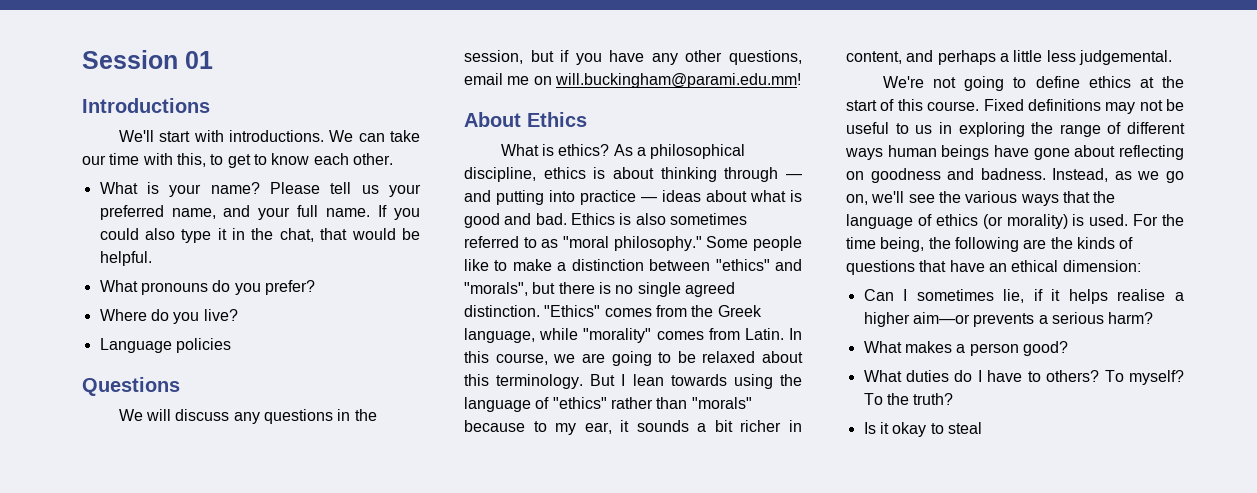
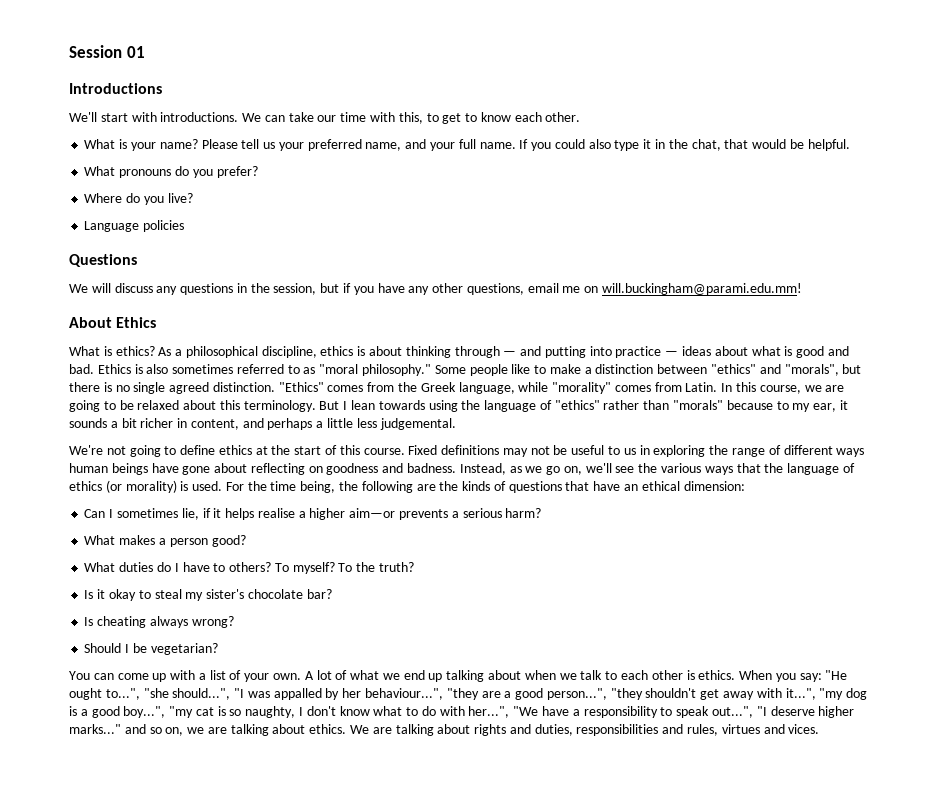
(982, 428) none -> [185,589,332,601] [84,616,234,628] [84,643,218,655] [69,670,848,682] [69,688,868,700] [69,706,855,718] [69,724,820,736] my sister's chocolate bar? // Is cheating always wrong? // Should I be vegetarian? // You can come up with a list of your own. A lot of what we end up talking about when we talk to each other is ethics. When you say: "He ought to...", "she should...", "I was appalled by her behaviour...", "they are a good person...", "they shouldn't get away with it...", "my dog is a good boy...", "my cat is so naughty, I don't know what to do with her...", "We have a responsibility to speak out...", "I deserve higher marks..." and so on, we are talking about ethics. We are talking about rights and duties, responsibilities and rules, virtues and vices.

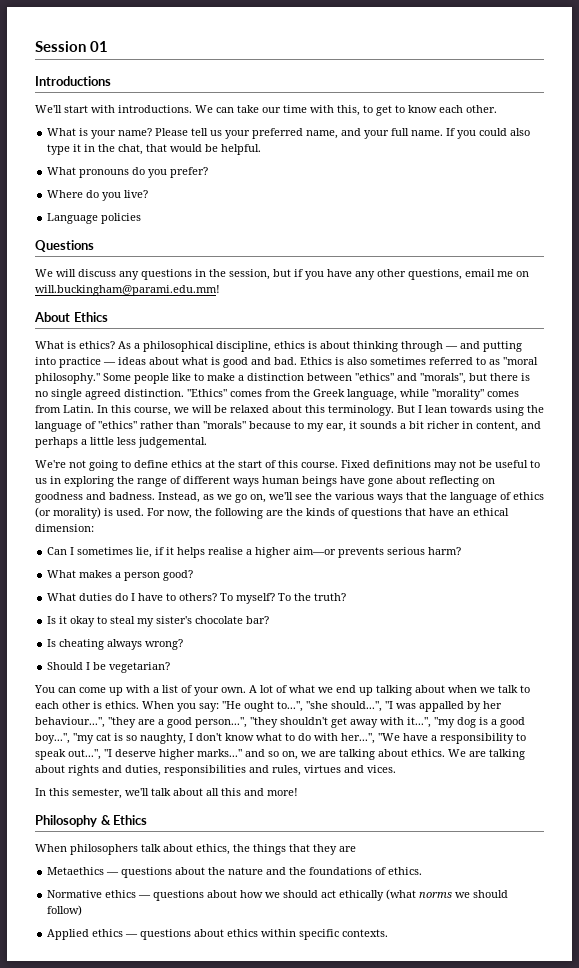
[825,385,845,392] [69,400,116,412] are going to -> [192,405,212,413] will
[247,481,336,493] the time being, -> [167,510,192,519] now,
[451,511,459,518] a -> (385, 552) none
(820, 729) none -> [35,788,298,799] [35,815,148,827] [35,844,356,855] [47,867,423,878] [47,889,509,901] [47,905,83,916] [47,929,389,940] // In this semester, we'll talk about all this and more! // Philosophy & Ethics // When philosophers talk about ethics, the things that they are // Metaethics — questions about the nature and the foundations of ethics. // Normative ethics — questions about how we should act ethically (what norms we should follow) // Applied ethics — questions about ethics within specific contexts.

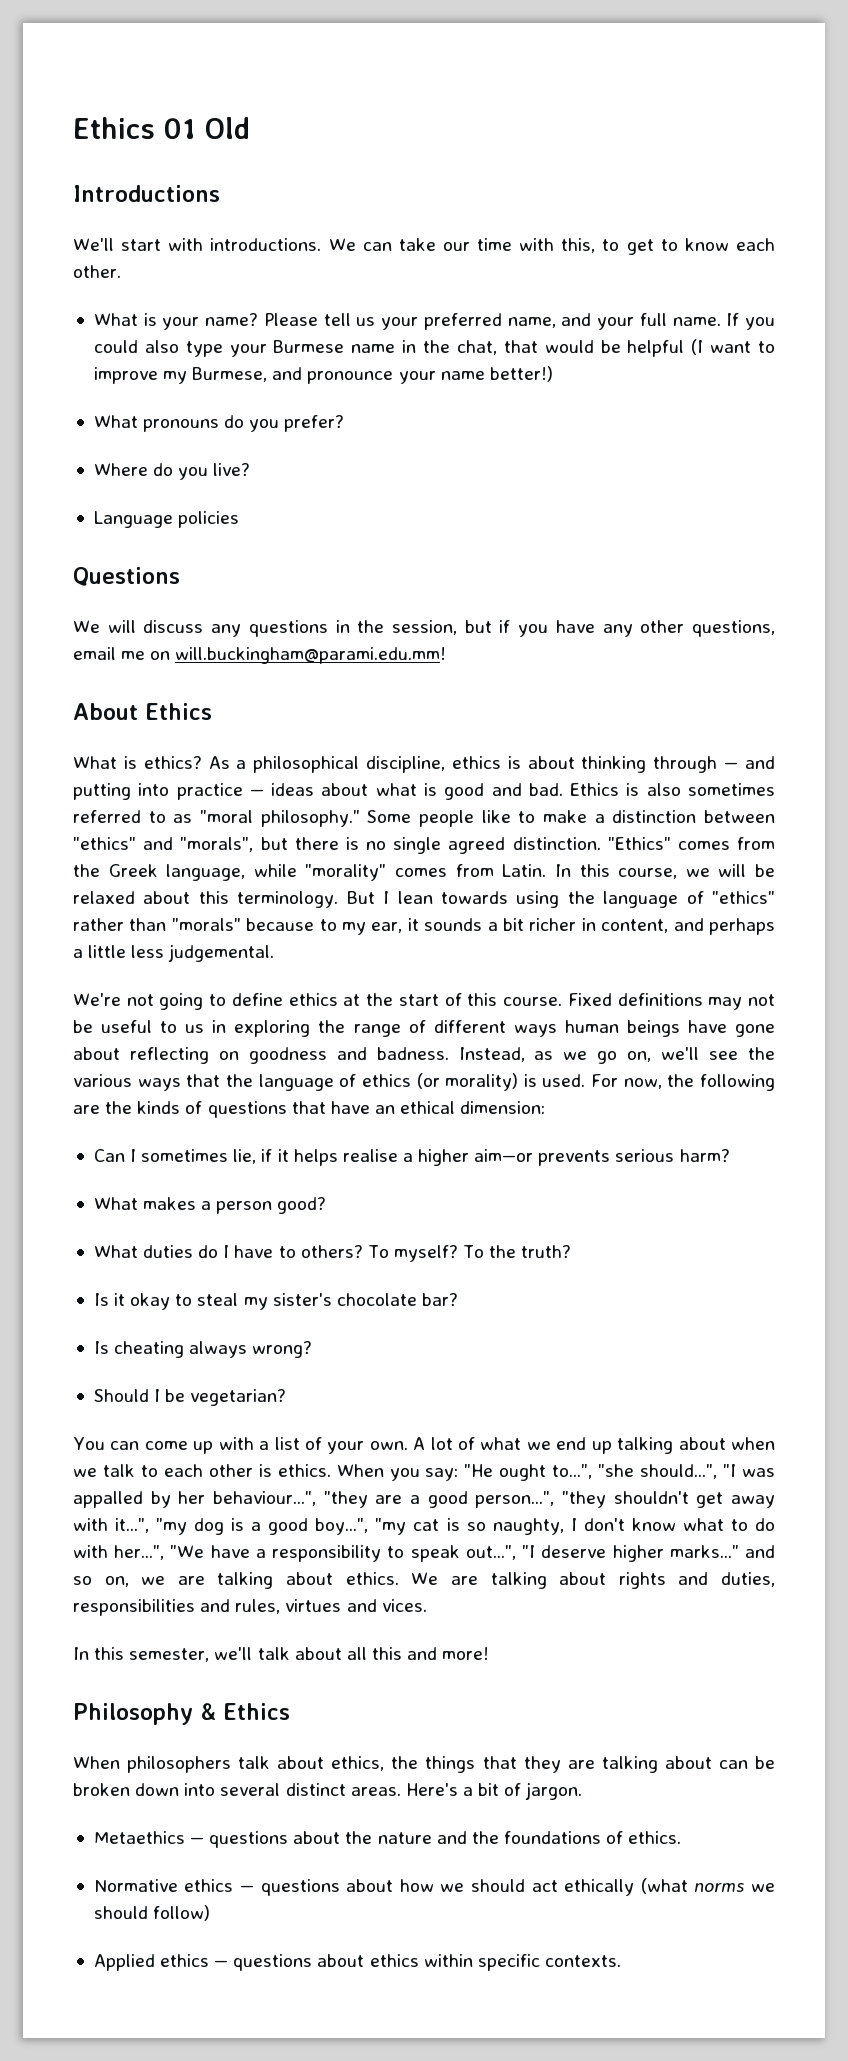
[35,41,86,52] Session -> [73,117,155,139] Ethics
(109, 46) none -> [205,117,250,139] Old
[73,144,82,152] it -> [229,340,396,357] your Burmese name
[221,144,262,155] helpful. -> [627,339,775,357] [93,366,553,384] helpful (I want to improve my Burmese, and pronounce your name better!)
(356, 849) none -> [601,1756,776,1773] [73,1782,583,1800] talking about can be broken down into several distinct areas. Here's a bit of jargon.

